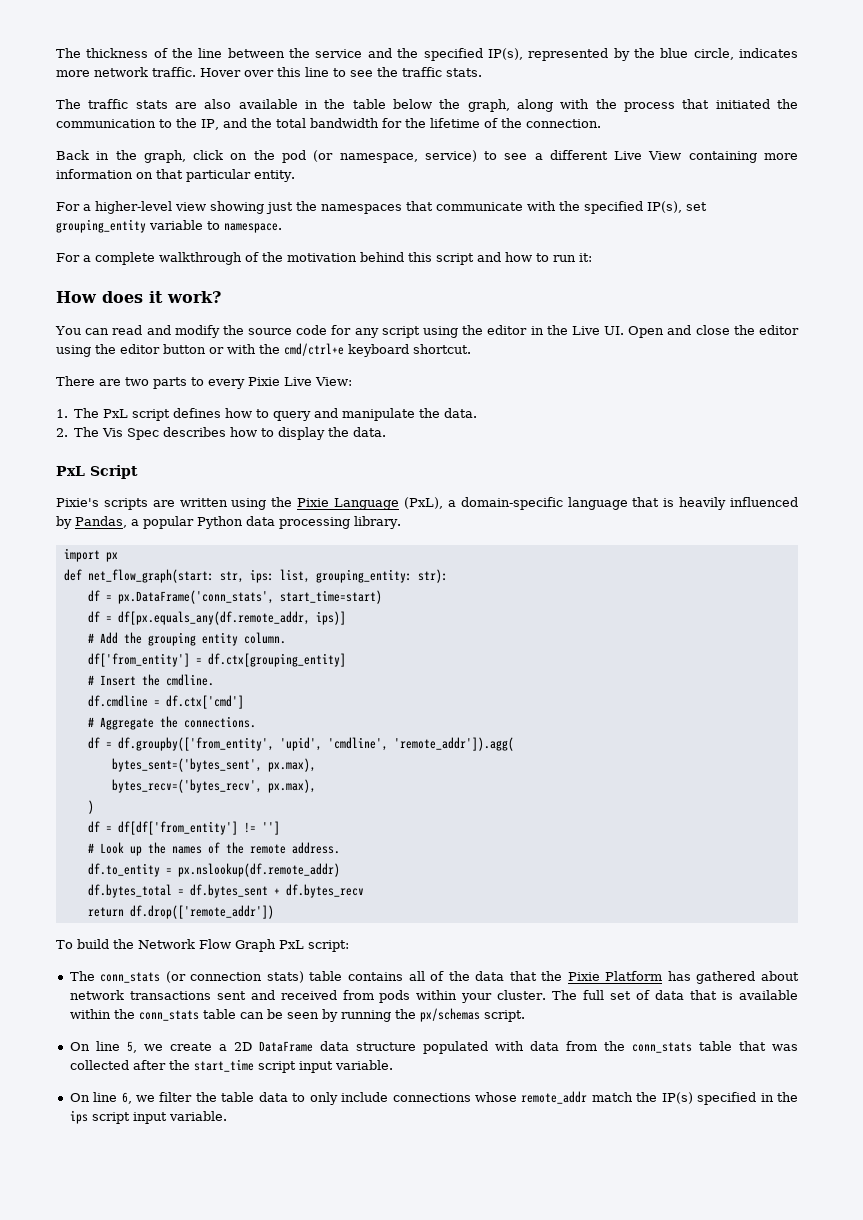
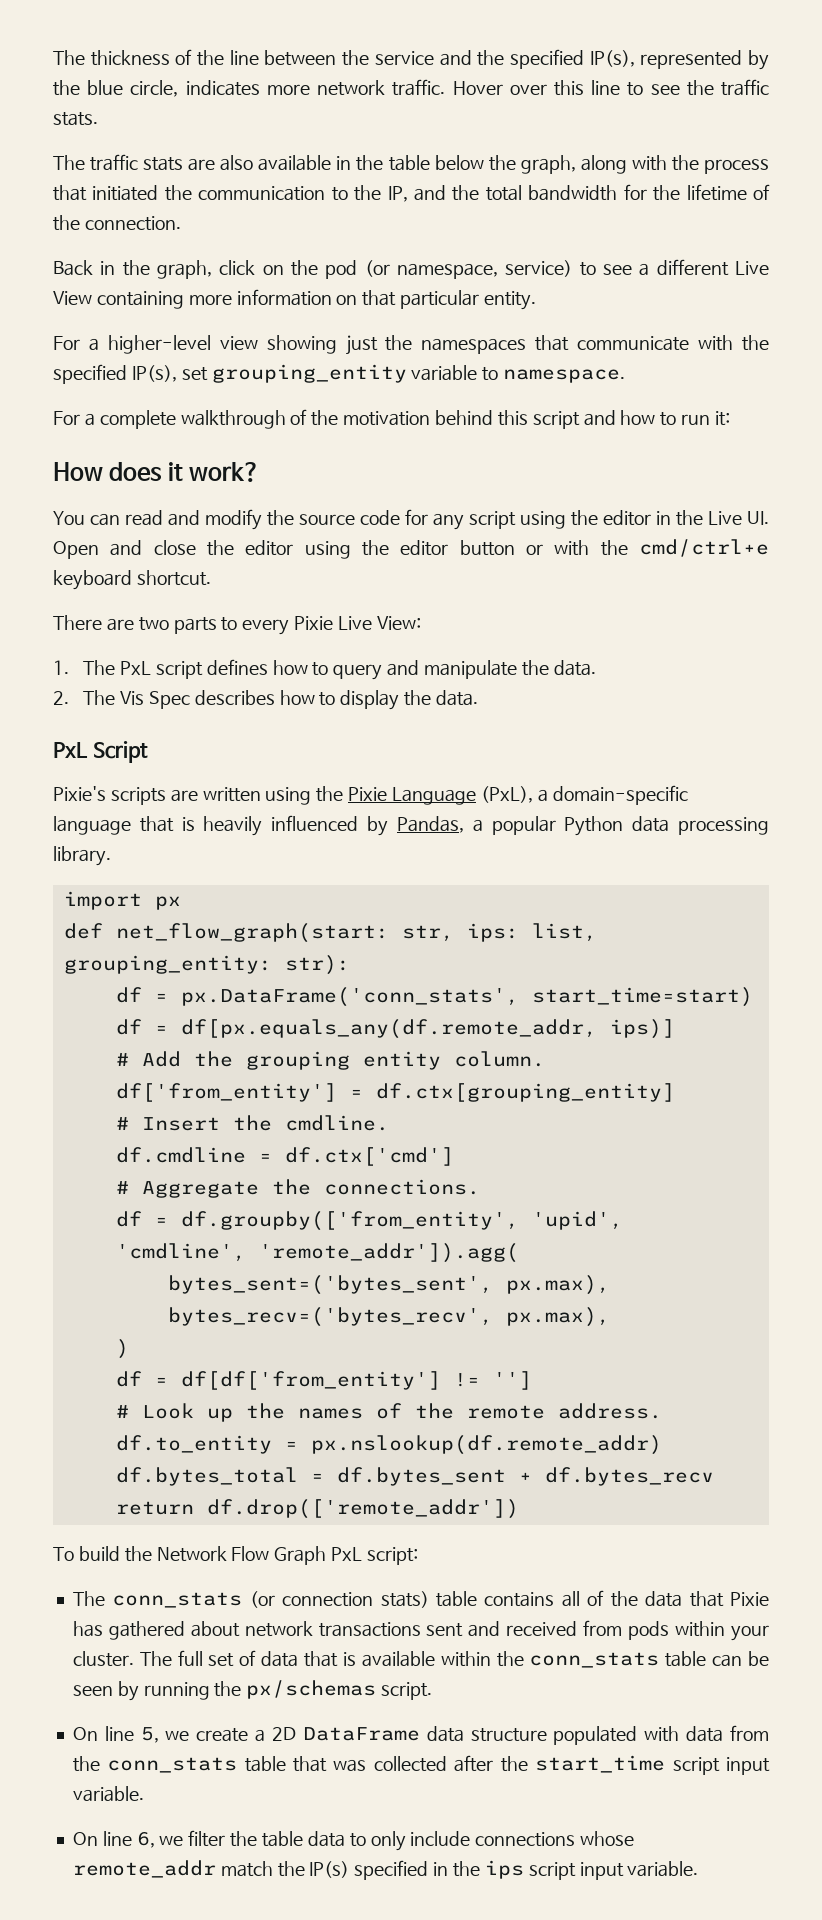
[541,971,663,981] the Pixie Platform -> [729,1592,769,1606] Pixie

